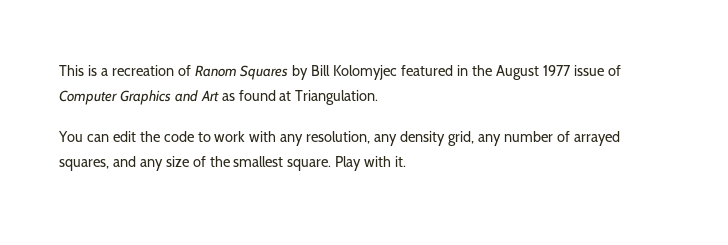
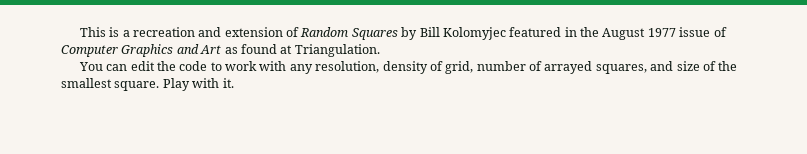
[177,65,237,77] of Ranom -> [198,27,349,37] and extension of Random
[374,131,501,146] any density grid, any -> [382,61,474,74] density of grid,
[139,159,163,171] any -> (674, 66) none

